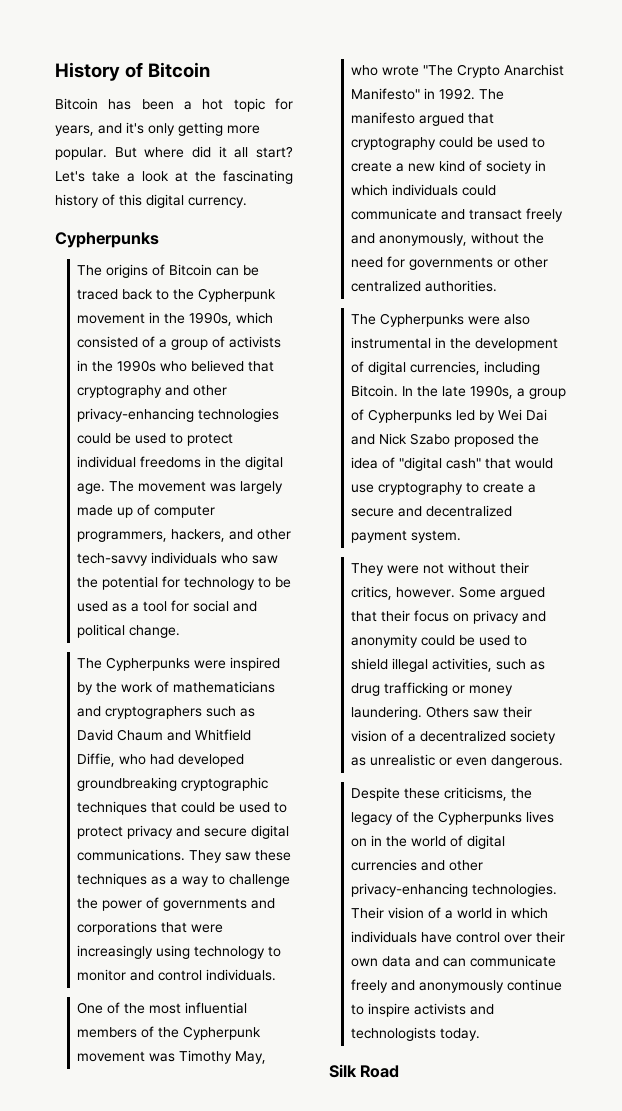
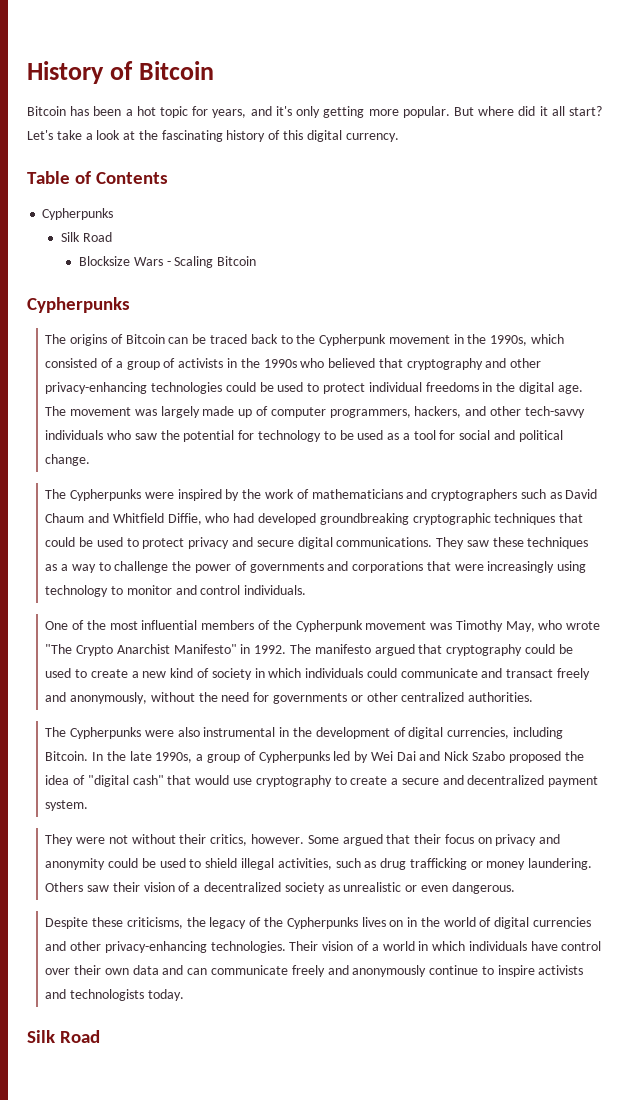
(247, 202) none -> [27,171,169,184] [42,208,114,220] [60,232,112,242] [79,256,257,268] // Table of Contents // Cypherpunks // Silk Road // Blocksize Wars - Scaling Bitcoin

